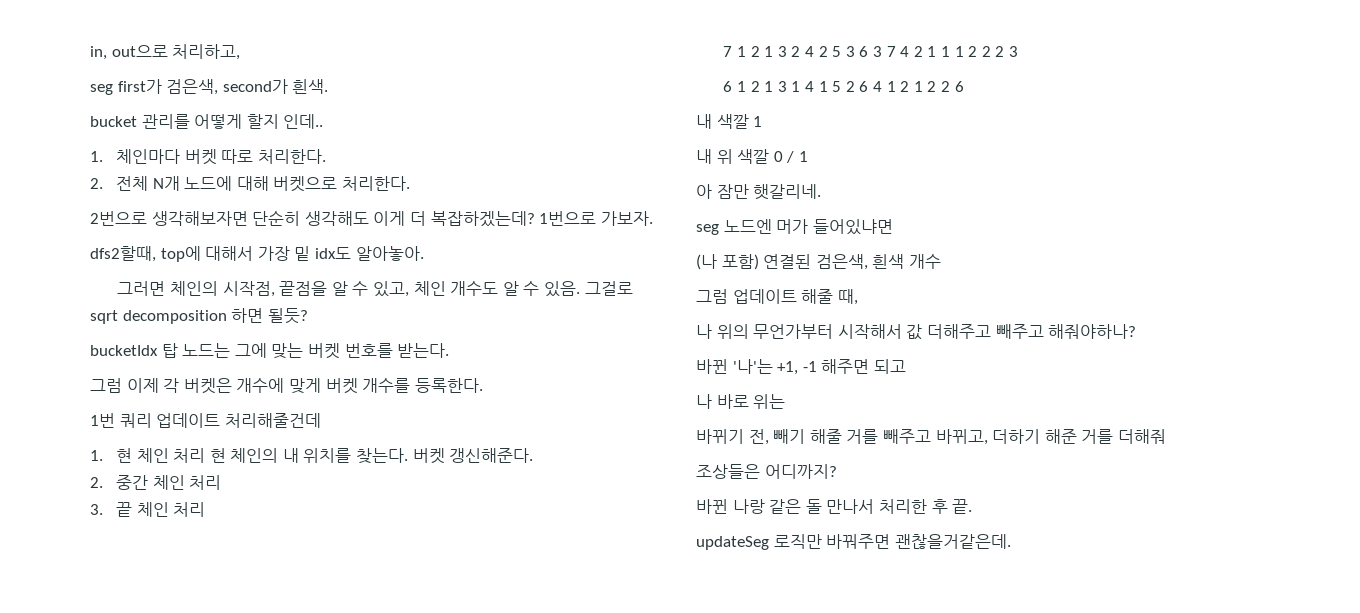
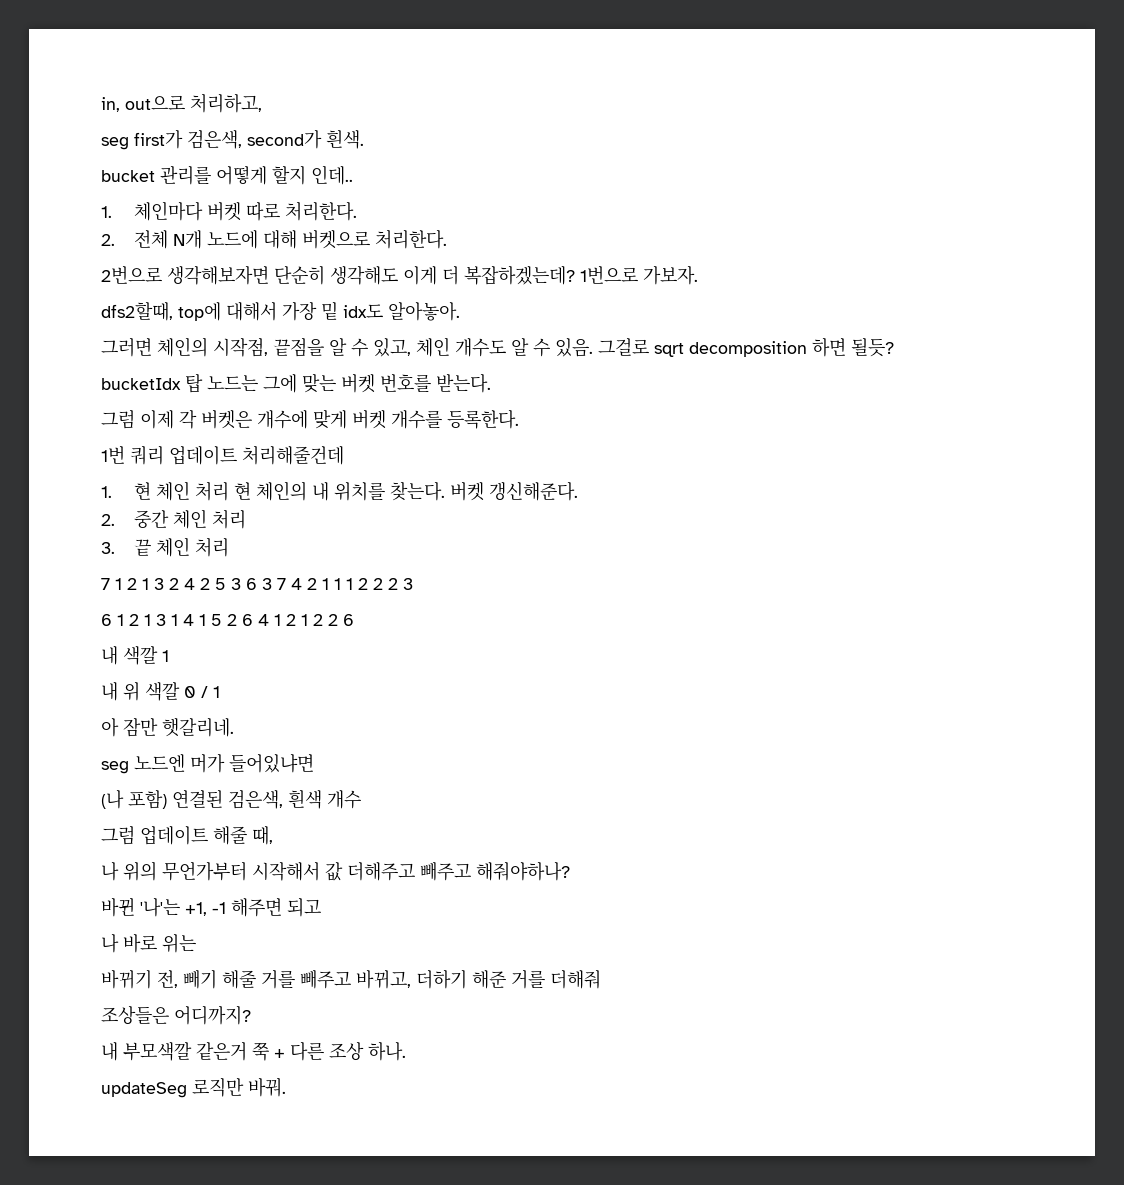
[696,499,973,514] 바뀐 나랑 같은 돌 만나서 처리한 후 끝. -> [101,1041,406,1061] 내 부모색깔 같은거 쭉 + 다른 조상 하나.
[826,534,1011,549] 바꿔주면 괜찮을거같은데. -> [248,1077,286,1097] 바꿔.

